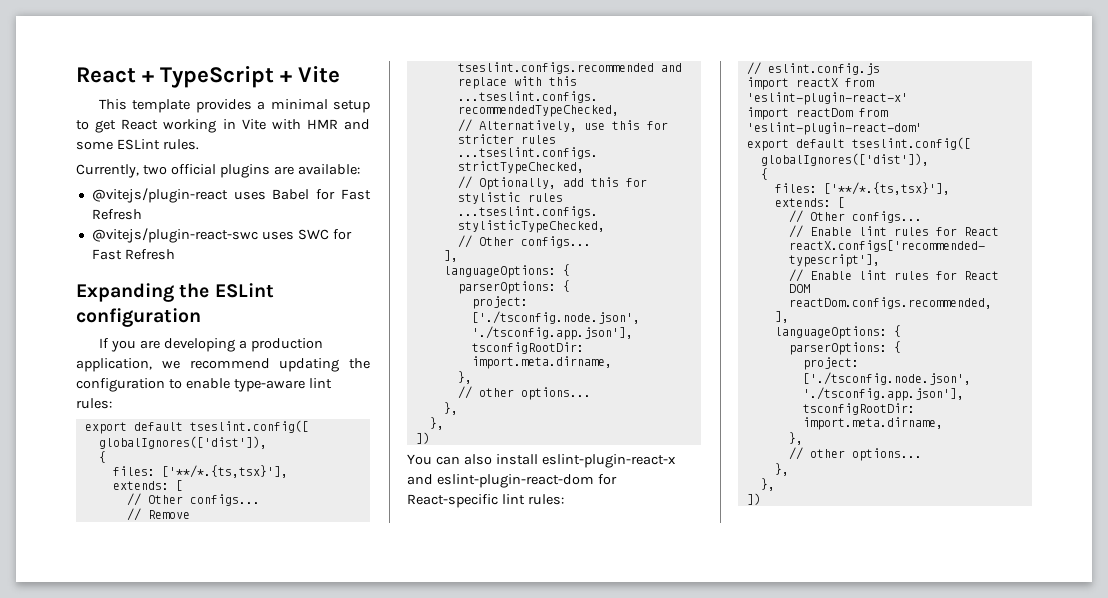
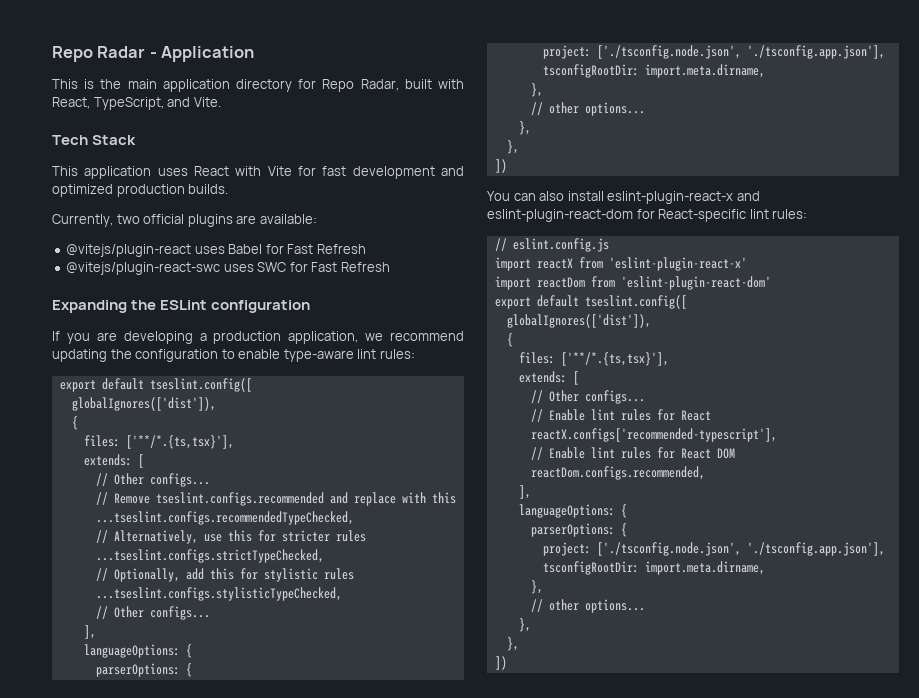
[76,66,341,88] [98,99,370,113] [76,119,370,133] [76,139,199,150] React + TypeScript + Vite // This template provides a minimal setup to get React working in Vite with HMR and some ESLint rules. -> [52,46,255,62] [52,79,464,92] [52,97,221,110] [52,135,137,145] [52,166,464,179] [52,184,229,197] Repo Radar - Application // This is the main application directory for Repo Radar, built with React, TypeScript, and Vite. // Tech Stack // This application uses React with Vite for fast development and optimized production builds.

